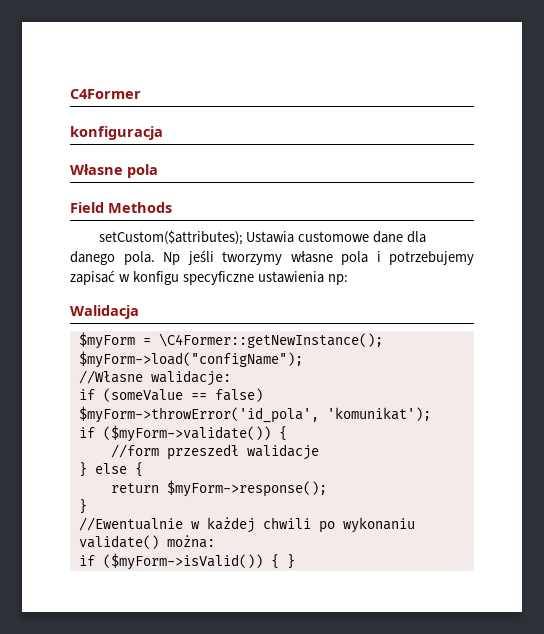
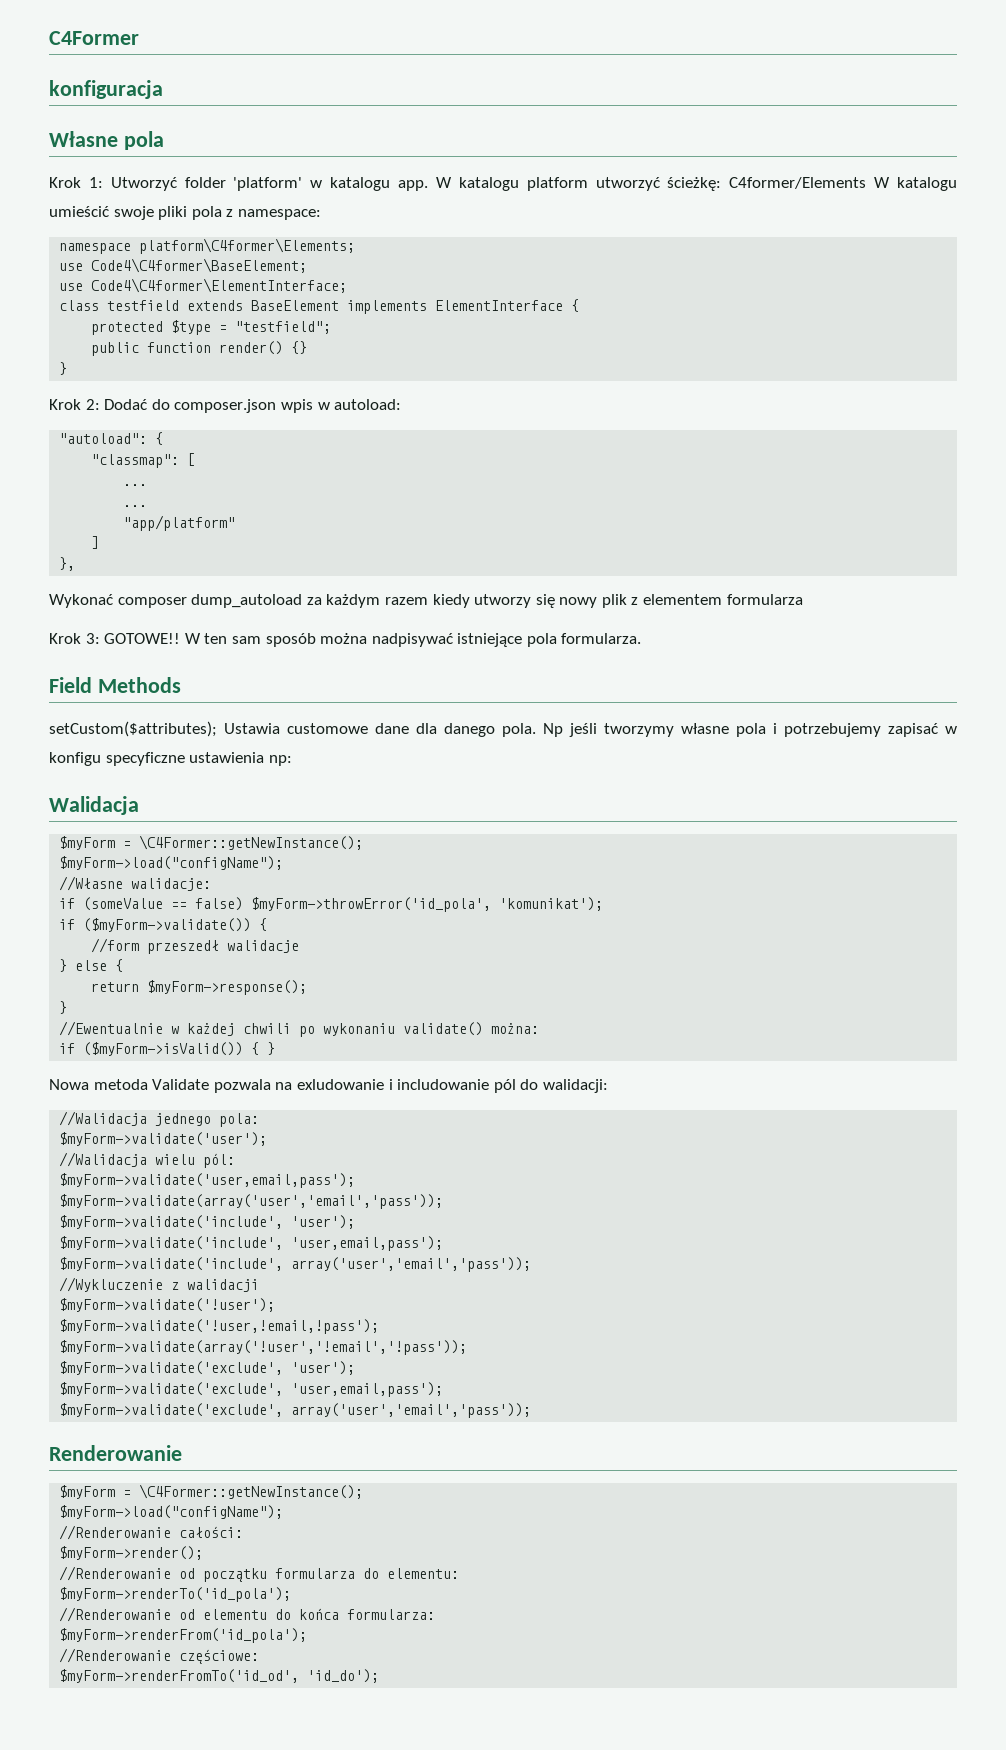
(158, 171) none -> [49,177,958,191] [49,206,321,220] [59,238,356,254] [59,258,308,273] [59,278,348,293] [59,299,580,314] [91,320,332,335] [91,341,308,356] [59,362,68,375] [49,399,402,413] [59,432,164,445] [91,453,196,468] [123,484,148,486] [123,505,148,507] [123,515,236,531] [91,536,100,549] [59,557,76,571] [49,594,803,608] [49,633,642,647] // Krok 1: Utworzyć folder 'platform' w katalogu app. W katalogu platform utworzyć ścieżkę: C4former/Elements W katalogu umieścić swoje pliki pola z namespace: // namespace platform\C4former\Elements; // use Code4\C4former\BaseElement; // use Code4\C4former\ElementInterface; // class testfield extends BaseElement implements ElementInterface { // protected $type = "testfield"; // public function render() {} // } // Krok 2: Dodać do composer.json wpis w autoload: // "autoload": { // "classmap": [ // ... // ... // "app/platform" // ] // }, // Wykonać composer dump_autoload za każdym razem kiedy utworzy się nowy plik z elementem formularza // Krok 3: GOTOWE!! W ten sam sposób można nadpisywać istniejące pola formularza.
(295, 561) none -> [49,1079,608,1093] [59,1111,260,1127] [59,1132,268,1146] [59,1152,236,1168] [59,1173,356,1188] [59,1194,444,1209] [59,1215,356,1229] [59,1236,444,1251] [59,1257,532,1272] [59,1277,260,1292] [59,1298,276,1312] [59,1319,380,1334] [59,1340,468,1355] [59,1361,356,1375] [59,1382,444,1397] [59,1403,532,1418] [49,1445,182,1461] [59,1484,364,1499] [59,1505,284,1519] [59,1525,244,1540] [59,1546,204,1560] [59,1566,460,1582] [59,1587,292,1602] [59,1607,436,1622] [59,1628,308,1643] [59,1648,260,1664] [59,1669,380,1683] // Nowa metoda Validate pozwala na exludowanie i includowanie pól do walidacji: // //Walidacja jednego pola: // $myForm->validate('user'); // //Walidacja wielu pól: // $myForm->validate('user,email,pass'); // $myForm->validate(array('user','email','pass')); // $myForm->validate('include', 'user'); // $myForm->validate('include', 'user,email,pass'); // $myForm->validate('include', array('user','email','pass')); // //Wykluczenie z walidacji // $myForm->validate('!user'); // $myForm->validate('!user,!email,!pass'); // $myForm->validate(array('!user','!email','!pass')); // $myForm->validate('exclude', 'user'); // $myForm->validate('exclude', 'user,email,pass'); // $myForm->validate('exclude', array('user','email','pass')); // Renderowanie // $myForm = \C4Former::getNewInstance(); // $myForm->load("configName"); // //Renderowanie całości: // $myForm->render(); // //Renderowanie od początku formularza do elementu: // $myForm->renderTo('id_pola'); // //Renderowanie od elementu do końca formularza: // $myForm->renderFrom('id_pola'); // //Renderowanie częściowe: // $myForm->renderFromTo('id_od', 'id_do');

